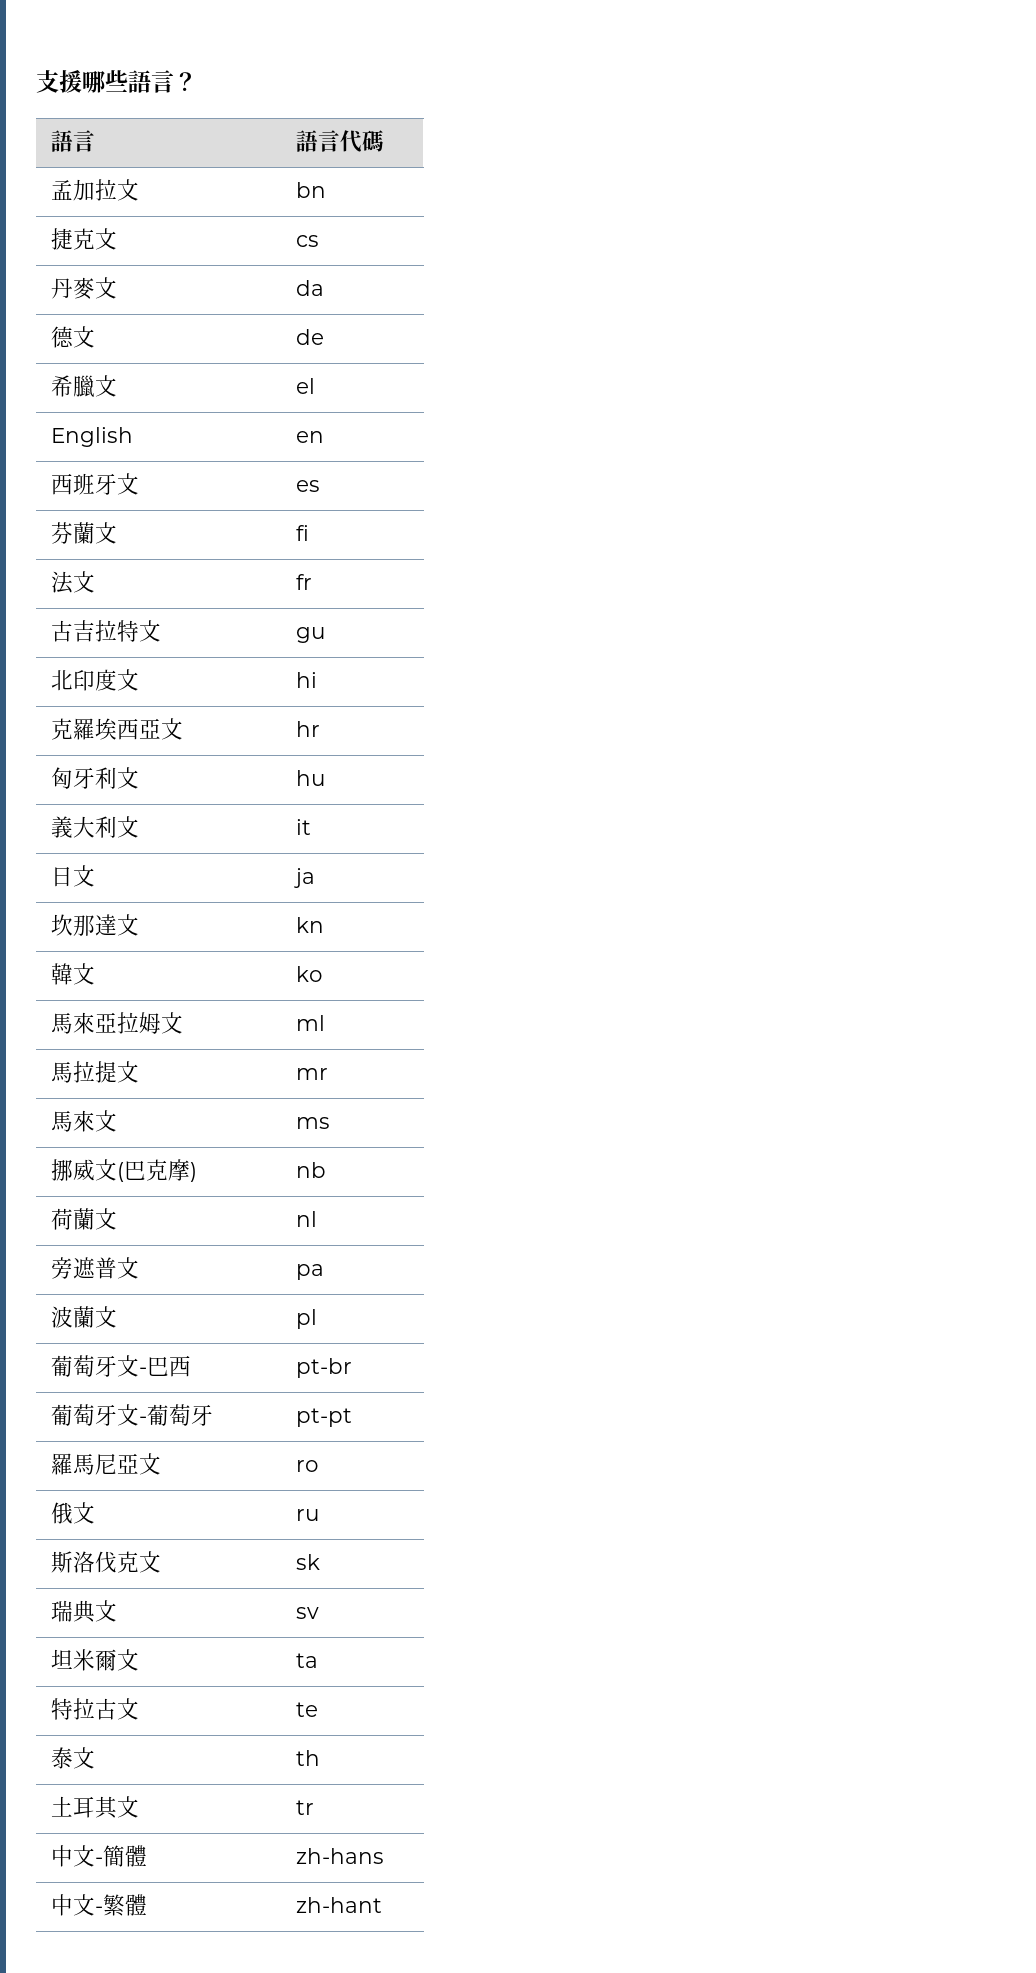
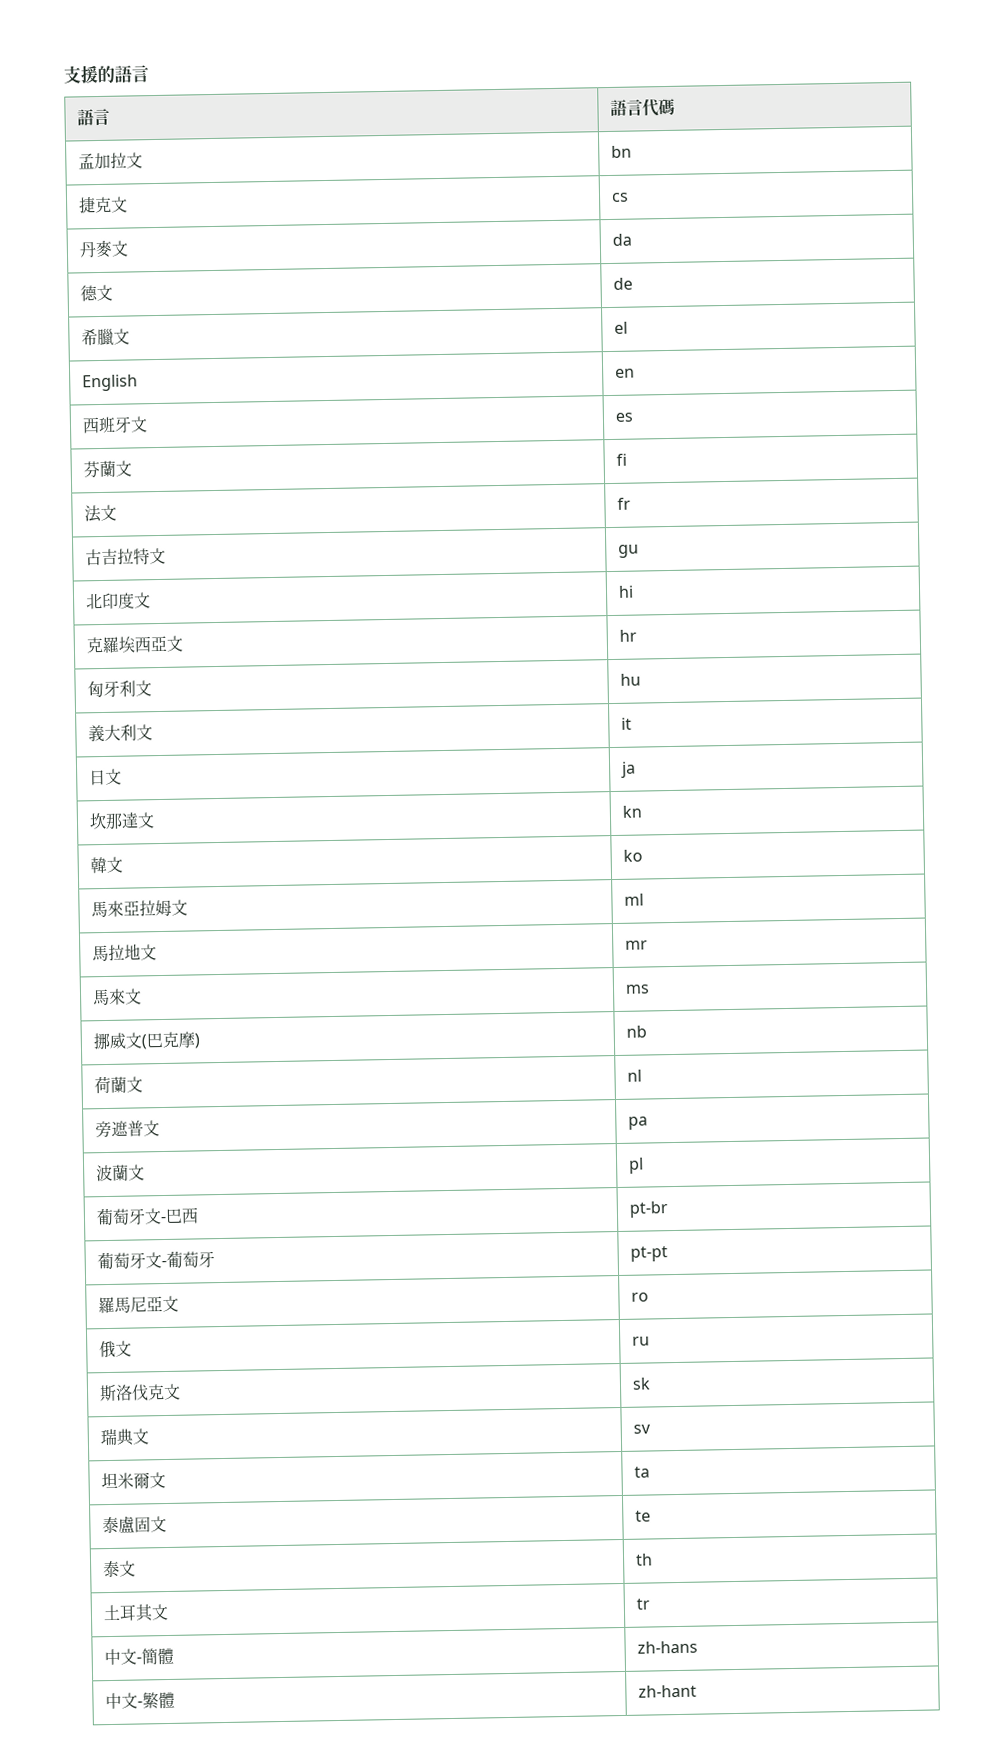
[82,70,197,93] 哪些語言？ -> [97,65,149,83] 的語言
[95,1061,118,1083] 提 -> [123,943,141,960] 地
[51,1698,118,1720] 特拉古 -> [101,1515,151,1534] 泰盧固

